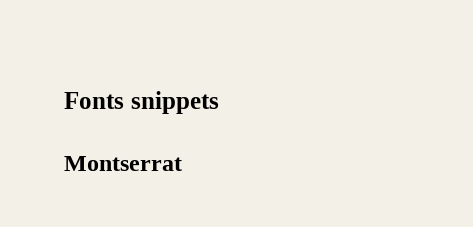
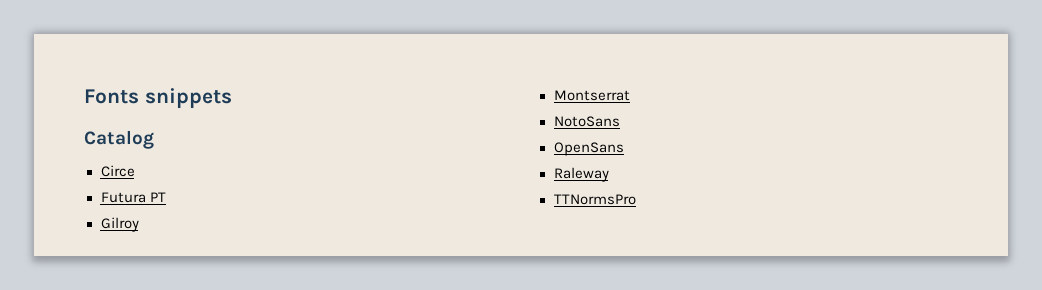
[64,156,182,171] Montserrat -> [84,130,154,149] [100,165,135,177] [100,192,166,203] [100,217,139,232] [553,90,630,101] [553,116,620,127] [553,142,624,156] [553,167,609,182] [553,194,636,205] Catalog // Circe // Futura PT // Gilroy // Montserrat // NotoSans // OpenSans // Raleway // TTNormsPro

